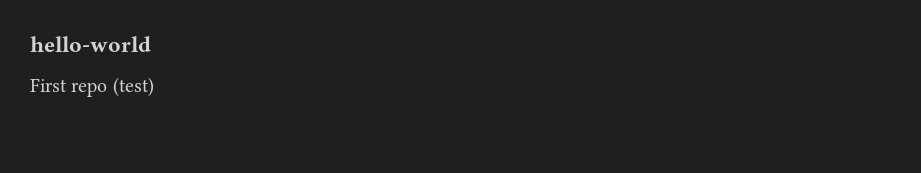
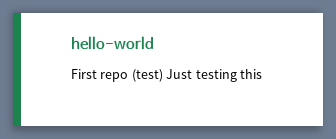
(154, 87) none -> [166,69,262,82] Just testing this

